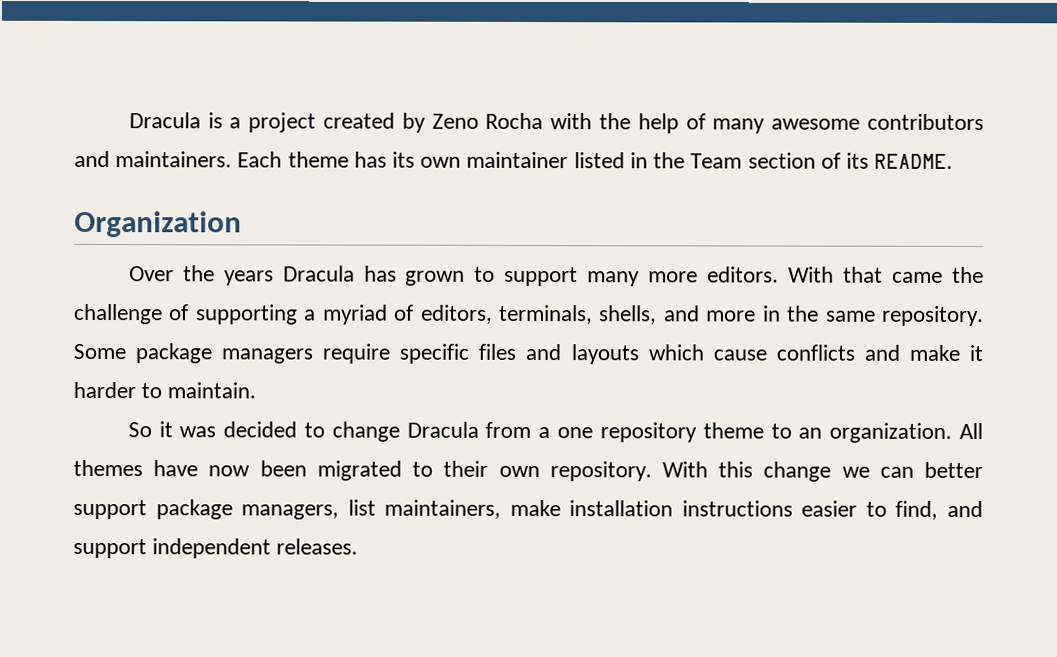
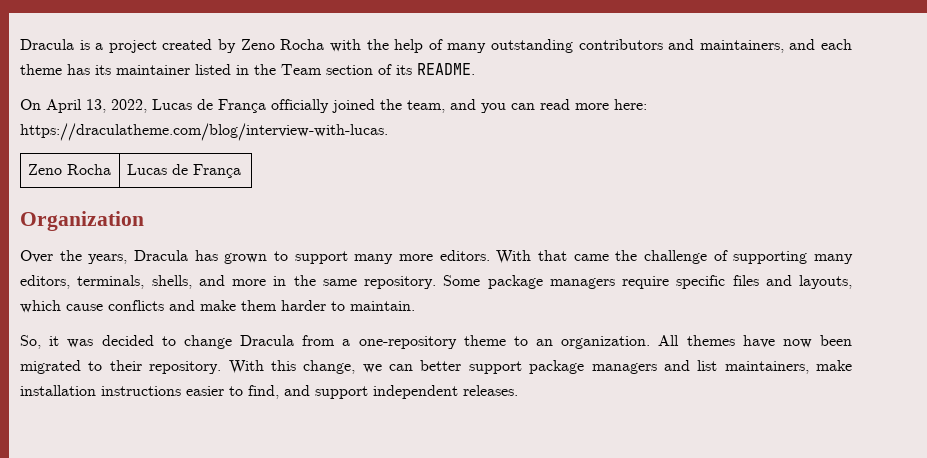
[771,118,861,130] awesome -> [490,39,573,53] outstanding
[115,151,283,168] maintainers. Each -> [699,39,852,53] maintainers, and each
[420,156,462,168] own -> (111, 70) none
(954, 161) none -> [20,99,647,113] [20,123,388,141] [27,164,111,175] [126,164,241,178] // On April 13, 2022, Lucas de França officially joined the team, and you can read more here: https://draculatheme.com/blog/interview-with-lucas. // Zeno Rocha | Lucas de França
[223,270,274,286] years -> [88,254,128,264] years,
[304,304,415,325] a myriad of -> [813,254,853,264] many
[570,344,639,365] layouts -> [799,275,852,289] layouts,
[969,345,984,362] it -> [241,300,277,311] them
[127,422,152,438] So -> [20,335,41,349] So,
[557,422,697,443] one repository -> [358,336,457,349] one-repository
[498,465,540,478] own -> (142, 365) none
[763,461,832,482] change -> [303,360,356,374] change,
[241,504,340,520] managers, -> [591,360,690,374] managers and

